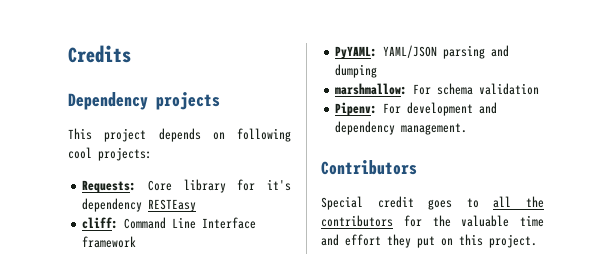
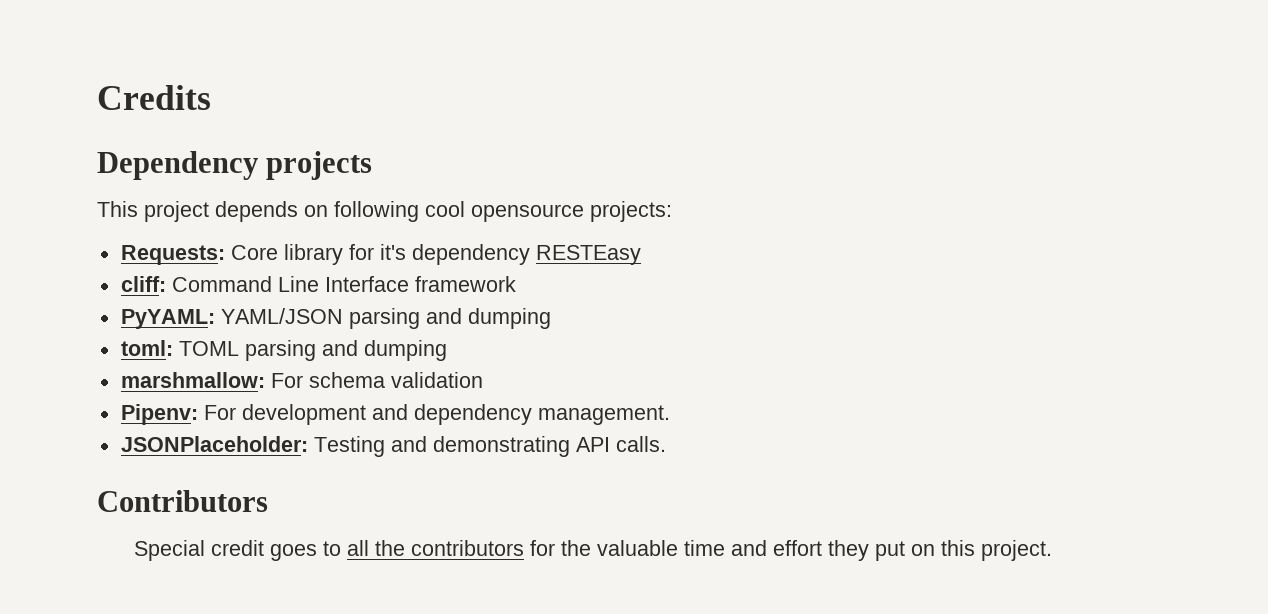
(92, 153) none -> [471,204,584,222] opensource
(378, 71) none -> [120,340,447,361] // toml: TOML parsing and dumping
(468, 129) none -> [120,436,666,457] // JSONPlaceholder: Testing and demonstrating API calls.

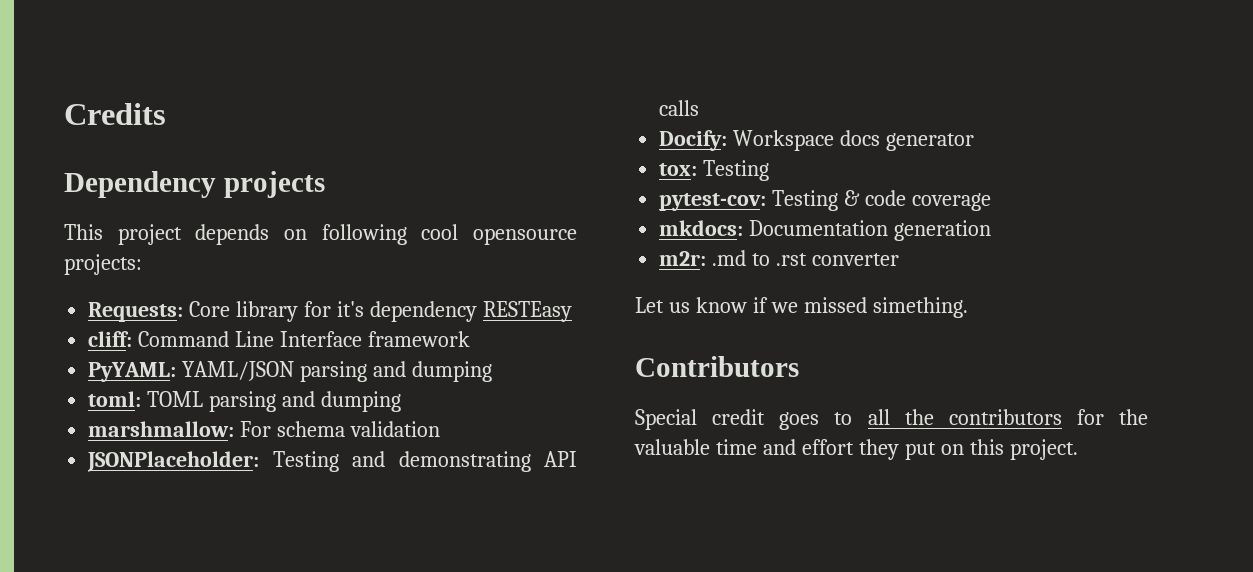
[120,404,670,425] // Pipenv: For development and dependency management. -> (441, 429) none
[615,436,666,452] calls. -> [659,100,700,116] [659,130,975,151] [659,160,770,181] [659,190,991,211] [659,220,992,241] [659,250,899,266] [635,297,968,318] calls // Docify: Workspace docs generator // tox: Testing // pytest-cov: Testing & code coverage // mkdocs: Documentation generation // m2r: .md to .rst converter // Let us know if we missed simething.

